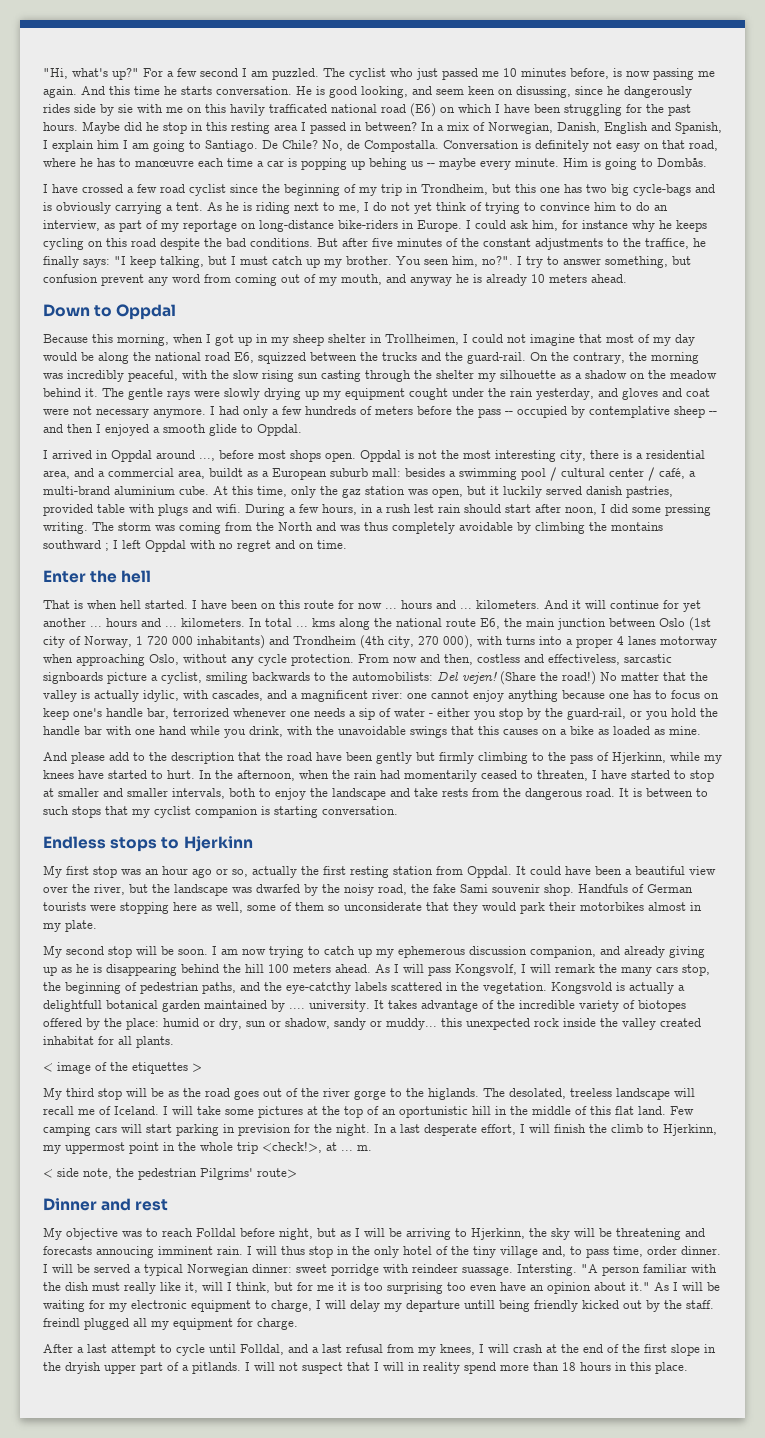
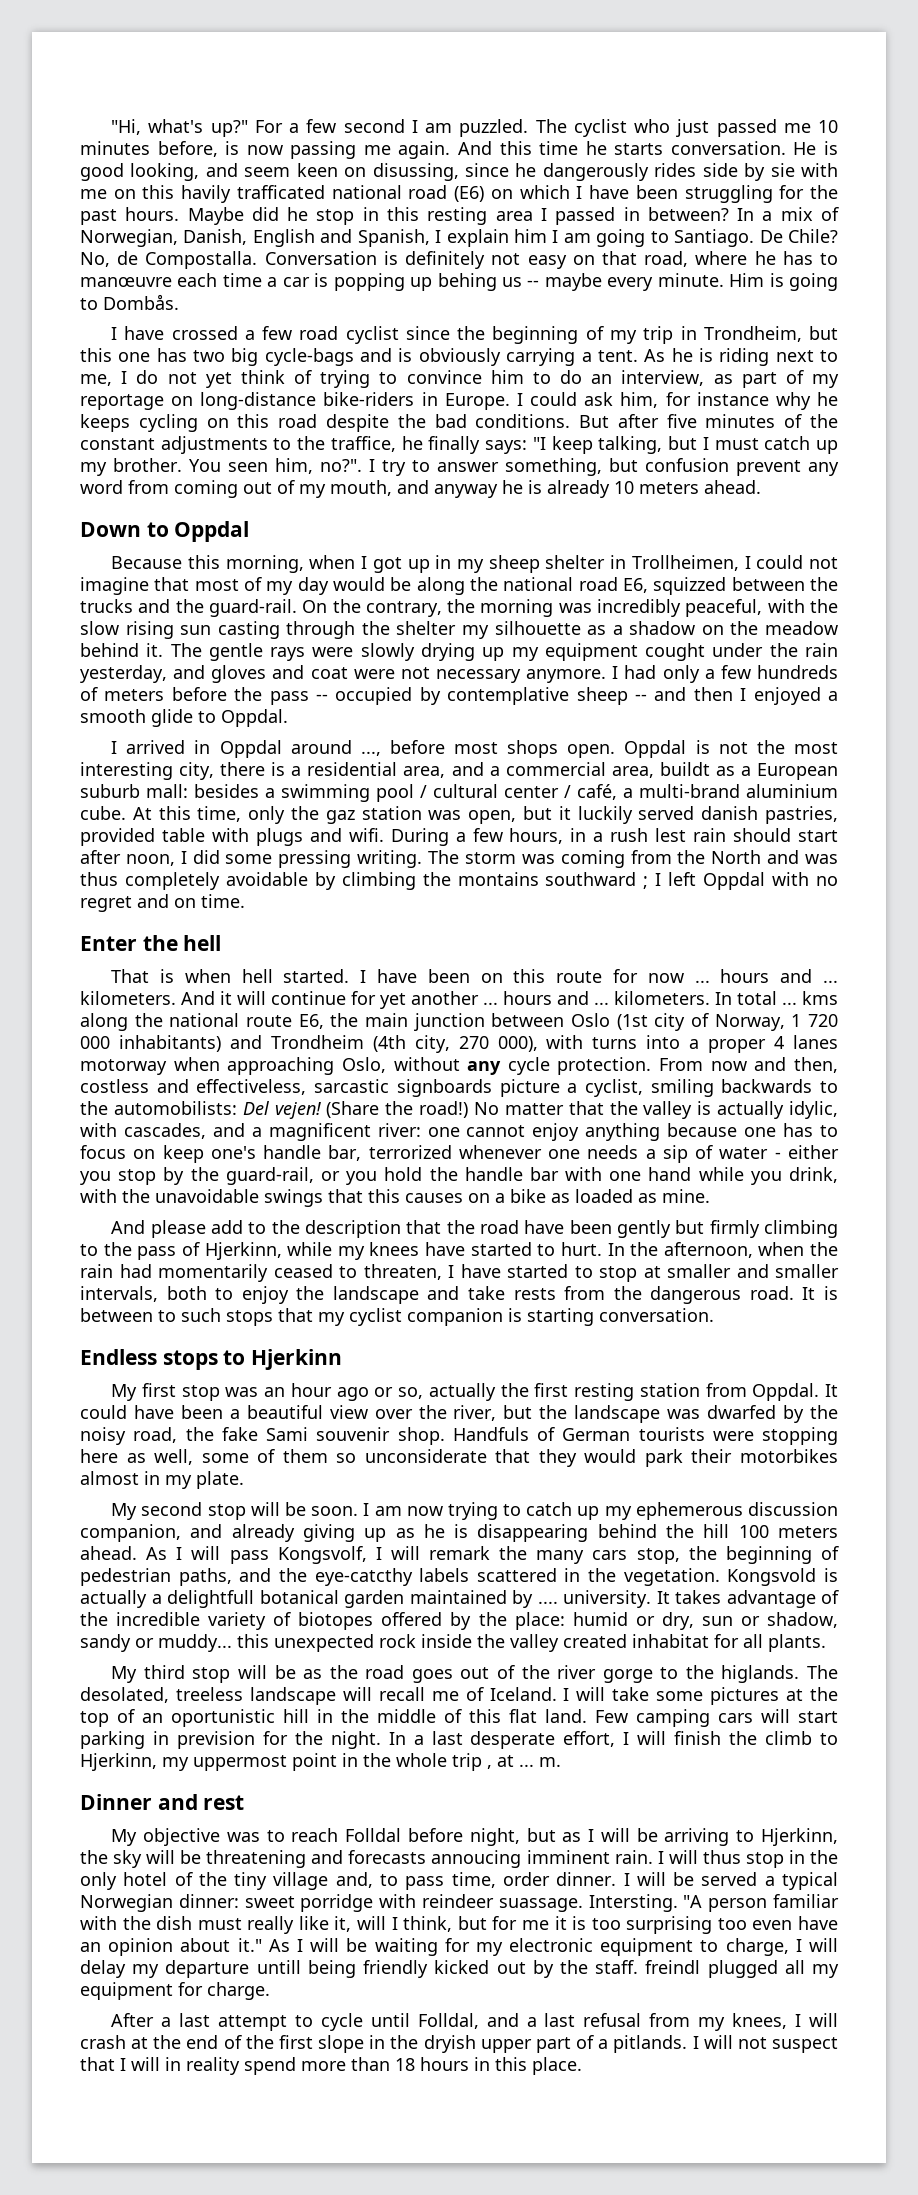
[43,1062,202,1074] // < image of the etiquettes > -> (826, 1643) none
[262,1141,322,1153] <check!>, -> [487,1765,492,1769] ,
[43,1168,297,1180] // < side note, the pedestrian Pilgrims' route> -> (561, 1762) none

